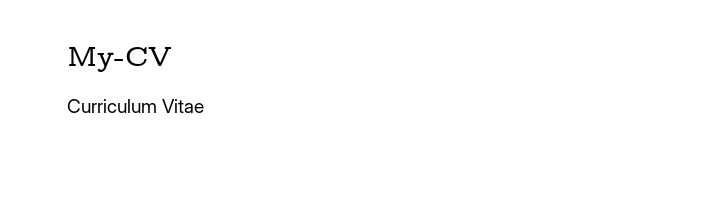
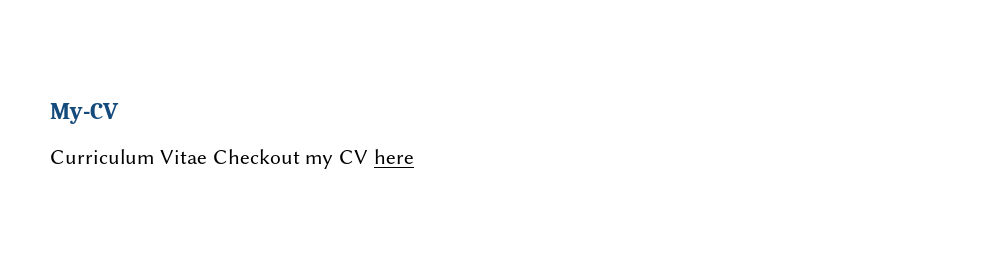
(205, 106) none -> [212,149,415,169] Checkout my CV here

